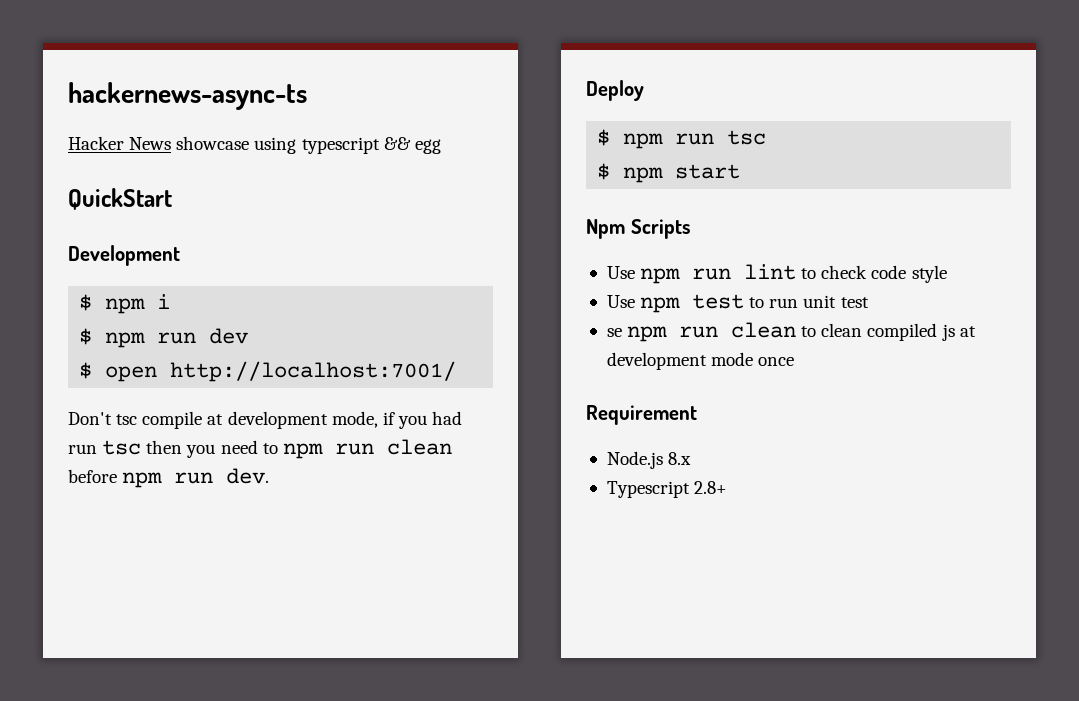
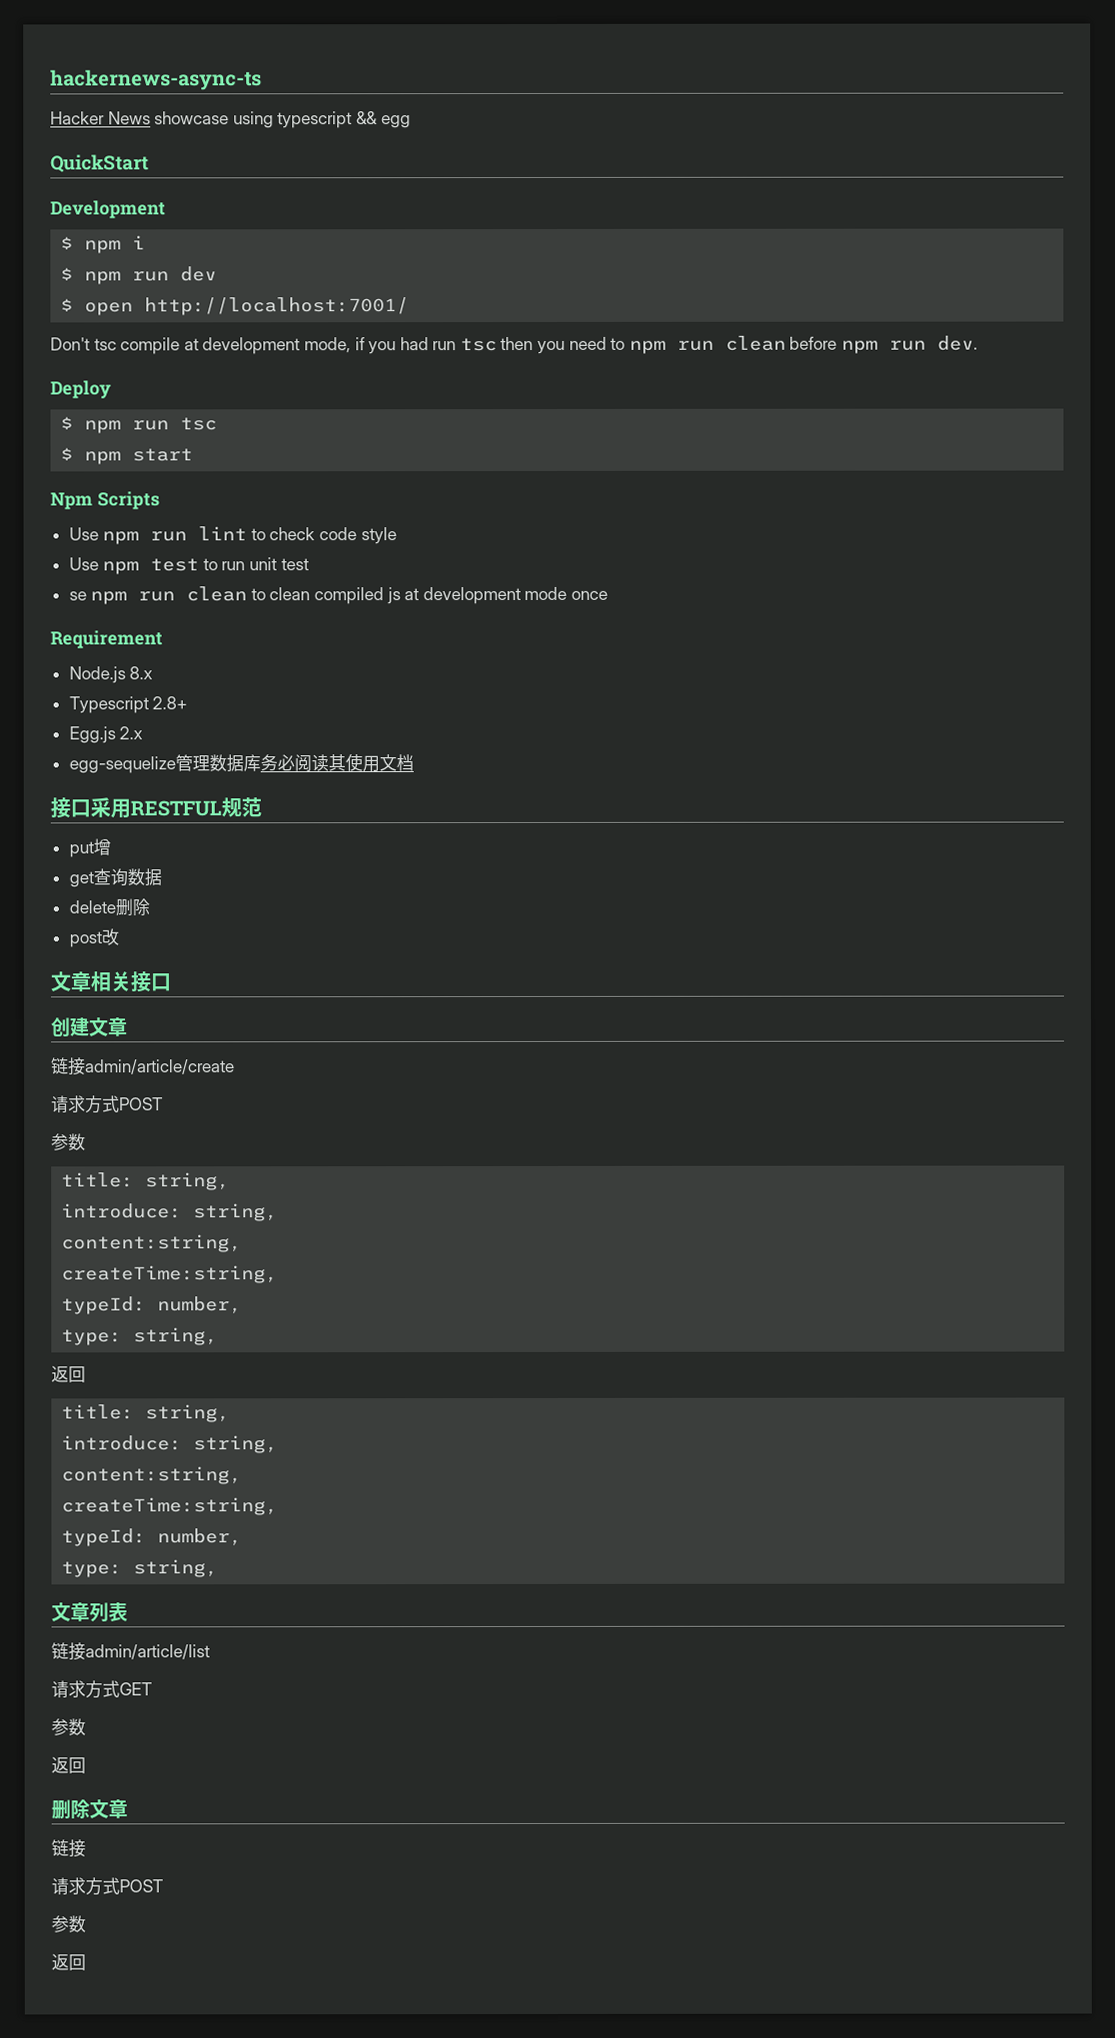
(728, 487) none -> [68,726,144,744] [68,753,414,774] [50,797,262,819] [68,838,111,858] [68,868,162,888] [68,898,150,917] [68,928,119,948] [50,971,171,993] [50,1017,128,1037] [51,1057,235,1076] [51,1095,163,1114] [51,1133,86,1151] [61,1172,231,1191] [61,1203,279,1222] [61,1234,243,1253] [61,1265,279,1284] [61,1296,243,1315] [61,1327,219,1346] [51,1365,86,1383] [61,1404,231,1423] [61,1435,279,1454] [61,1466,243,1485] [61,1497,279,1516] [61,1528,243,1547] [61,1559,219,1578] [51,1602,128,1623] [51,1642,210,1661] [51,1680,152,1699] [51,1718,86,1736] [51,1756,86,1774] [51,1799,128,1820] [51,1839,86,1858] [51,1877,163,1896] [51,1915,86,1933] [51,1953,86,1971] // Egg.js 2.x // egg-sequelize管理数据库务必阅读其使用文档 // 接口采用RESTFUL规范 // put增 // get查询数据 // delete删除 // post改 // 文章相关接口 // 创建文章 // 链接admin/article/create // 请求方式POST // 参数 // title: string, // introduce: string, // content:string, // createTime:string, // typeId: number, // type: string, // 返回 // title: string, // introduce: string, // content:string, // createTime:string, // typeId: number, // type: string, // 文章列表 // 链接admin/article/list // 请求方式GET // 参数 // 返回 // 删除文章 // 链接 // 请求方式POST // 参数 // 返回

